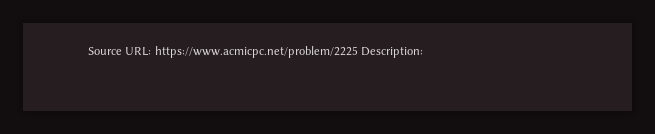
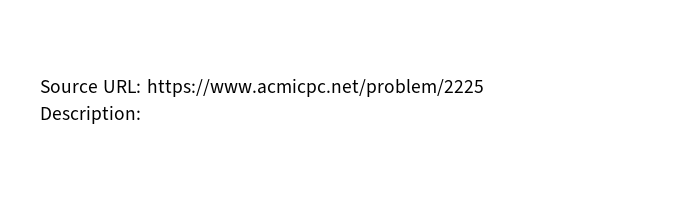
(358, 52) none -> (484, 87) //

